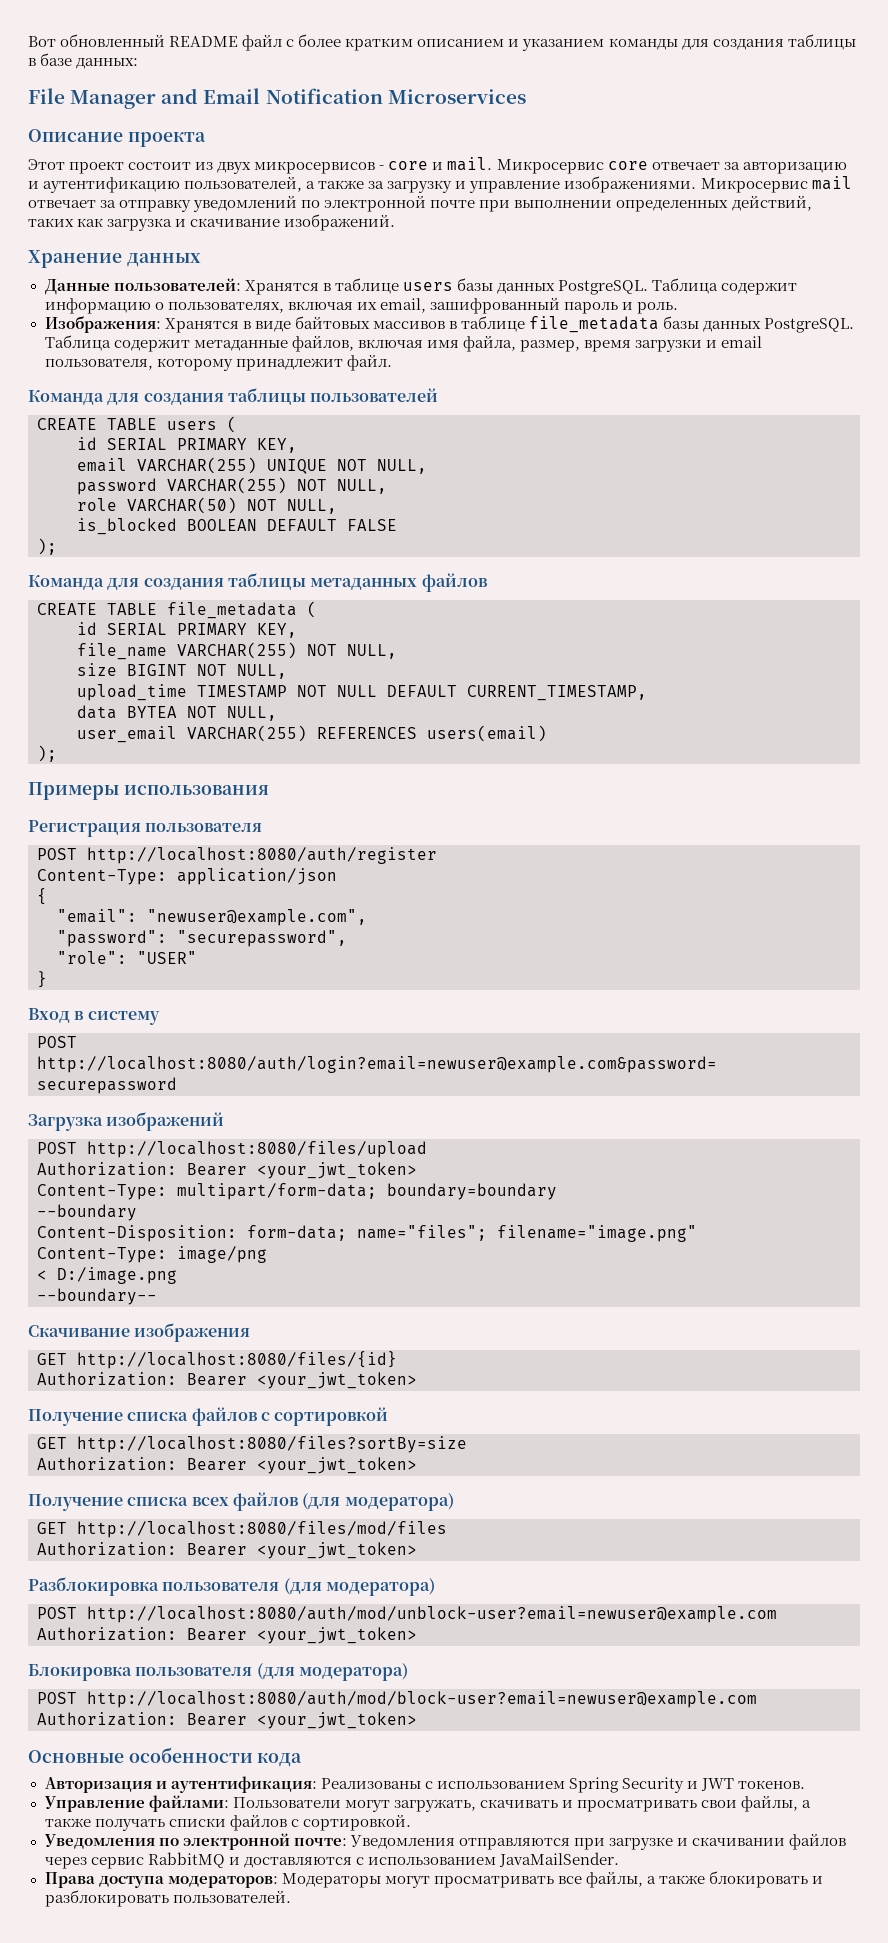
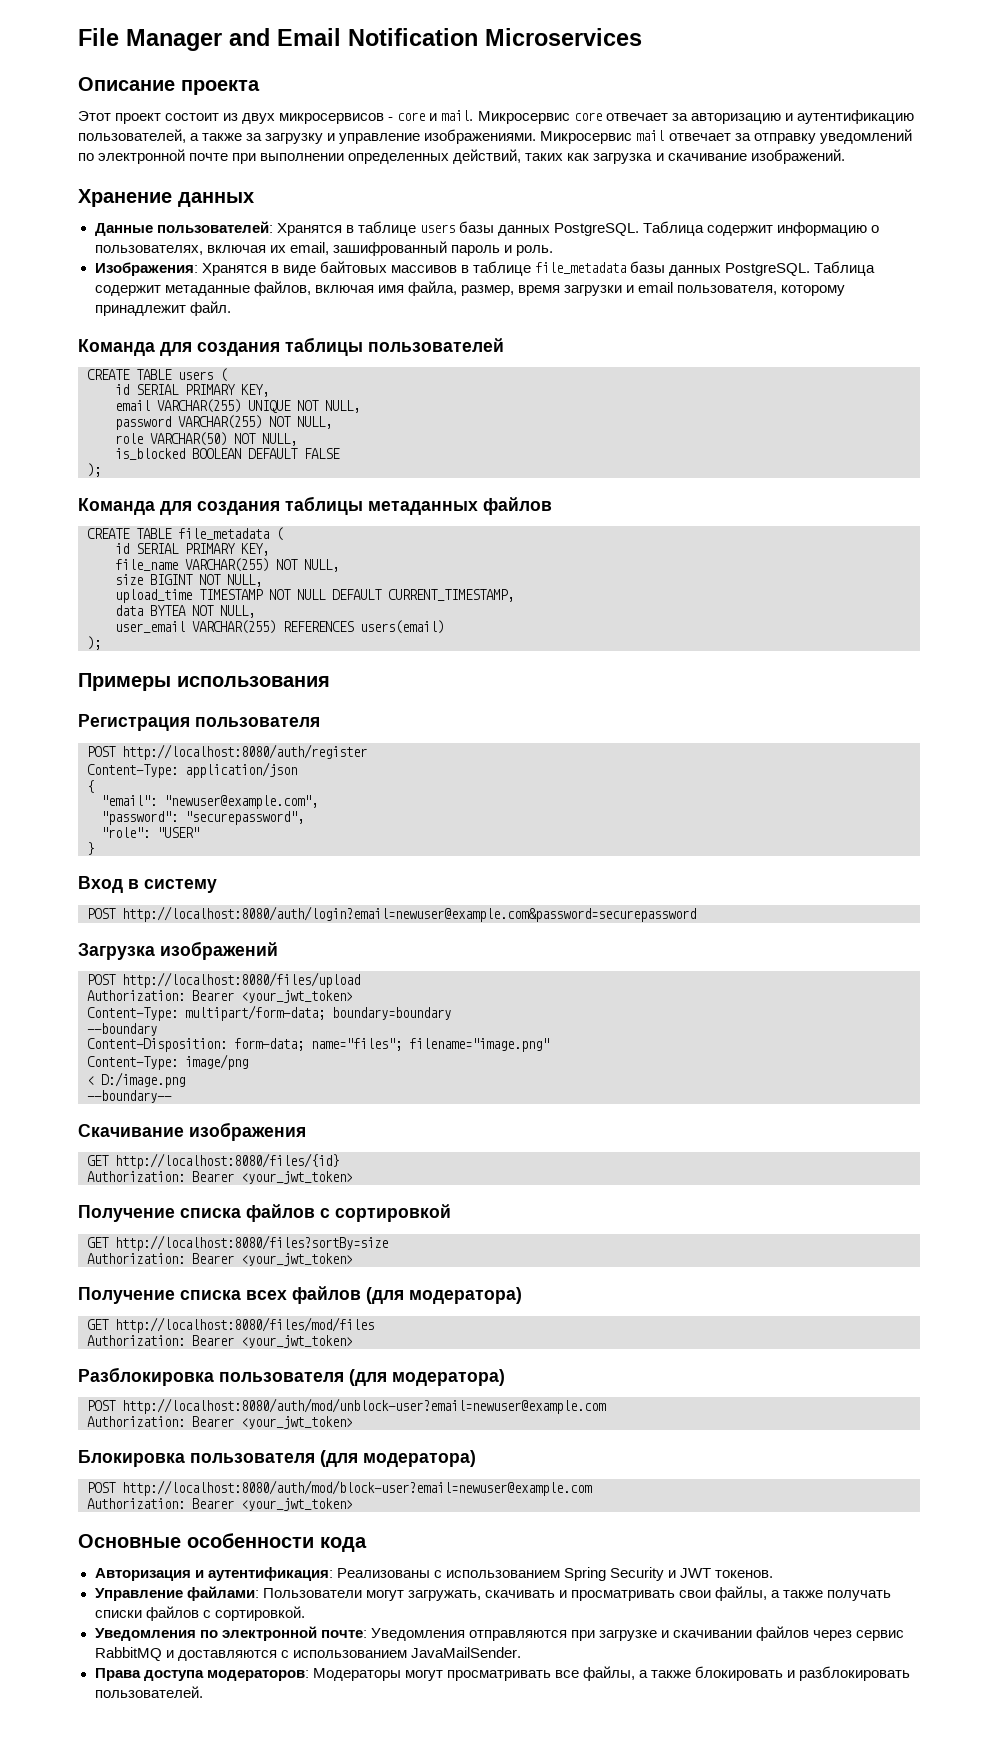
[28,34,856,51] [28,53,139,69] Вот обновленный README файл с более кратким описанием и указанием команды для создания таблицы в базе данных: // -> (78, 37) none

